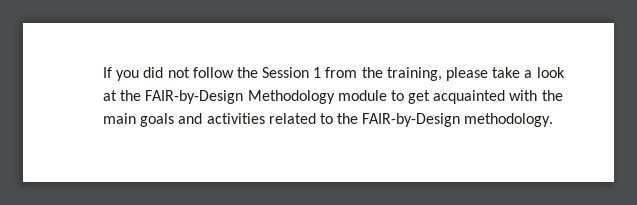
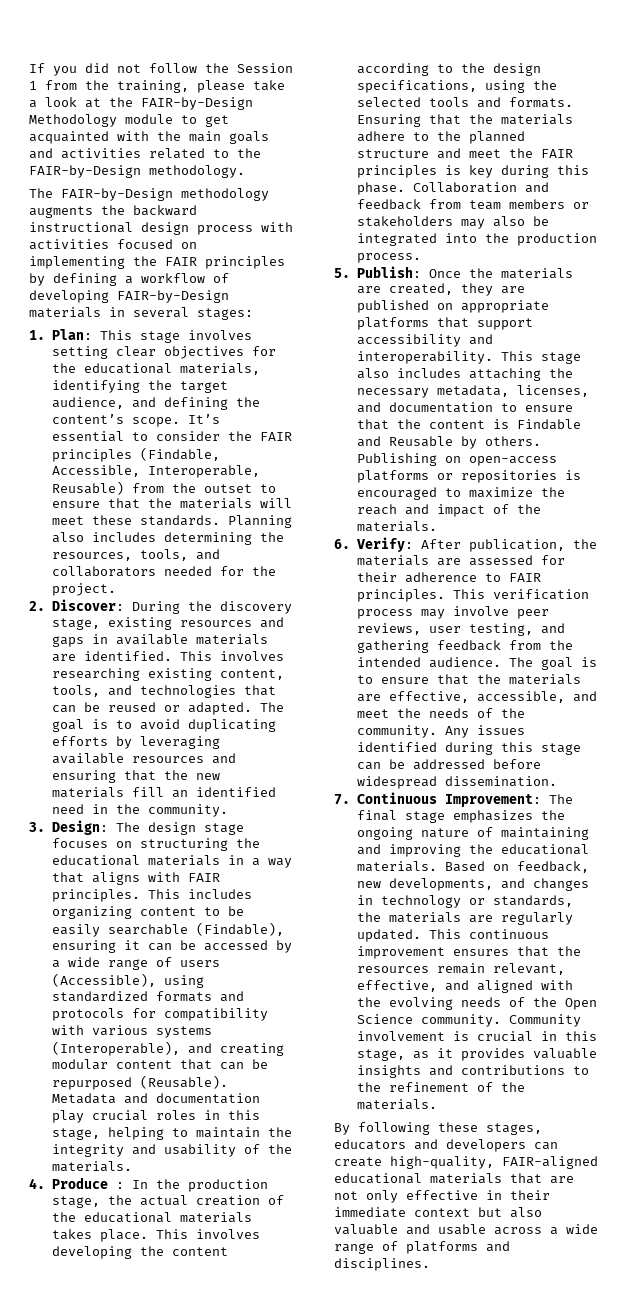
(554, 120) none -> [29,188,269,201] [29,205,197,218] [29,222,293,235] [29,239,197,250] [29,256,285,269] [29,273,229,286] [29,290,229,303] [29,307,253,320] [29,329,252,343] [51,346,276,359] [51,363,260,375] [51,380,228,393] [51,397,260,410] [51,414,220,427] [51,431,292,442] [51,447,220,462] [51,465,260,478] [51,481,276,495] [51,498,292,509] [51,515,292,528] [51,532,284,545] [51,549,220,561] [51,566,276,577] [51,583,116,596] [29,599,292,614] [51,617,284,630] [51,634,268,647] [51,651,284,662] [51,668,284,681] [51,685,276,698] [51,702,284,715] [51,719,276,732] [51,736,220,749] [51,753,236,764] [51,770,220,783] [51,787,276,798] [51,804,228,817] [29,820,244,835] [51,838,260,851] [51,855,292,868] [51,872,220,885] [51,889,252,902] [51,906,244,919] [51,922,284,937] [51,940,292,953] [51,957,220,970] [51,973,204,988] [51,991,244,1002] [51,1008,268,1021] [51,1025,212,1038] [51,1041,284,1056] [51,1059,268,1070] [51,1075,228,1090] [51,1093,260,1104] [51,1110,260,1123] [51,1127,292,1140] [51,1144,292,1157] [51,1161,132,1172] [29,1177,268,1192] [51,1195,284,1208] [51,1212,252,1223] [51,1229,260,1242] [51,1246,228,1259] [356,63,541,76] [356,80,557,93] [356,97,573,108] [356,114,573,127] [356,131,525,144] [356,148,573,159] [356,165,589,178] [356,182,549,195] [356,199,589,210] [356,216,549,229] [356,233,597,246] [356,253,421,263] [334,266,573,279] [356,283,525,296] [356,300,549,313] [356,317,533,330] [356,334,493,347] [356,351,581,364] [356,368,573,381] [356,385,589,398] [356,402,573,413] [356,419,581,430] [356,436,541,449] [356,453,557,466] [356,470,581,483] [356,487,565,500] [356,504,541,517] [356,521,437,532] [334,537,597,552] [356,555,565,566] [356,572,541,583] [356,589,589,602] [356,606,549,619] [356,623,565,636] [356,640,573,653] [356,657,597,670] [356,674,581,685] [356,691,597,703] [356,708,525,718] [356,725,525,738] [356,742,581,755] [356,759,541,770] [356,776,557,789] [334,792,573,807] [356,810,565,823] [356,827,589,840] [356,844,589,857] [356,861,589,873] [356,878,589,891] [356,895,573,908] [356,912,573,925] [356,929,549,942] [356,946,581,959] [356,963,565,975] [356,980,573,993] [356,997,597,1010] [356,1014,581,1027] [356,1031,597,1042] [356,1048,597,1061] [356,1065,589,1078] [356,1082,525,1092] [356,1099,437,1110] [334,1122,542,1135] [334,1139,558,1152] [334,1156,598,1169] [334,1173,574,1184] [334,1190,550,1203] [334,1207,542,1218] [334,1224,598,1235] [334,1241,510,1254] [334,1258,430,1271] // The FAIR-by-Design methodology augments the backward instructional design process with activities focused on implementing the FAIR principles by defining a workflow of developing FAIR-by-Design materials in several stages: // 1. Plan: This stage involves setting clear objectives for the educational materials, identifying the target audience, and defining the content’s scope. It’s essential to consider the FAIR principles (Findable, Accessible, Interoperable, Reusable) from the outset to ensure that the materials will meet these standards. Planning also includes determining the resources, tools, and collaborators needed for the project. // 2. Discover: During the discovery stage, existing resources and gaps in available materials are identified. This involves researching existing content, tools, and technologies that can be reused or adapted. The goal is to avoid duplicating efforts by leveraging available resources and ensuring that the new materials fill an identified need in the community. // 3. Design: The design stage focuses on structuring the educational materials in a way that aligns with FAIR principles. This includes organizing content to be easily searchable (Findable), ensuring it can be accessed by a wide range of users (Accessible), using standardized formats and protocols for compatibility with various systems (Interoperable), and creating modular content that can be repurposed (Reusable). Metadata and documentation play crucial roles in this stage, helping to maintain the integrity and usability of the materials. // 4. Produce : In the production stage, the actual creation of the educational materials takes place. This involves developing the content according to the design specifications, using the selected tools and formats. Ensuring that the materials adhere to the planned structure and meet the FAIR principles is key during this phase. Collaboration and feedback from team members or stakeholders may also be integrated into the production process. // 5. Publish: Once the materials are created, they are published on appropriate platforms that support accessibility and interoperability. This stage also includes attaching the necessary metadata, licenses, and documentation to ensure that the content is Findable and Reusable by others. Publishing on open-access platforms or repositories is encouraged to maximize the reach and impact of the materials. // 6. Verify: After publication, the materials are assessed for their adherence to FAIR principles. This verification process may involve peer reviews, user testing, and gathering feedback from the intended audience. The goal is to ensure that the materials are effective, accessible, and meet the needs of the community. Any issues identified during this stage can be addressed before widespread dissemination. // 7. Continuous Improvement: The final stage emphasizes the ongoing nature of maintaining and improving the educational materials. Based on feedback, new developments, and changes in technology or standards, the materials are regularly updated. This continuous improvement ensures that the resources remain relevant, effective, and aligned with the evolving needs of the Open Science community. Community involvement is crucial in this stage, as it provides valuable insights and contributions to the refinement of the materials. // By following these stages, educators and developers can create high-quality, FAIR-aligned educational materials that are not only effective in their immediate context but also valuable and usable across a wide range of platforms and disciplines.

